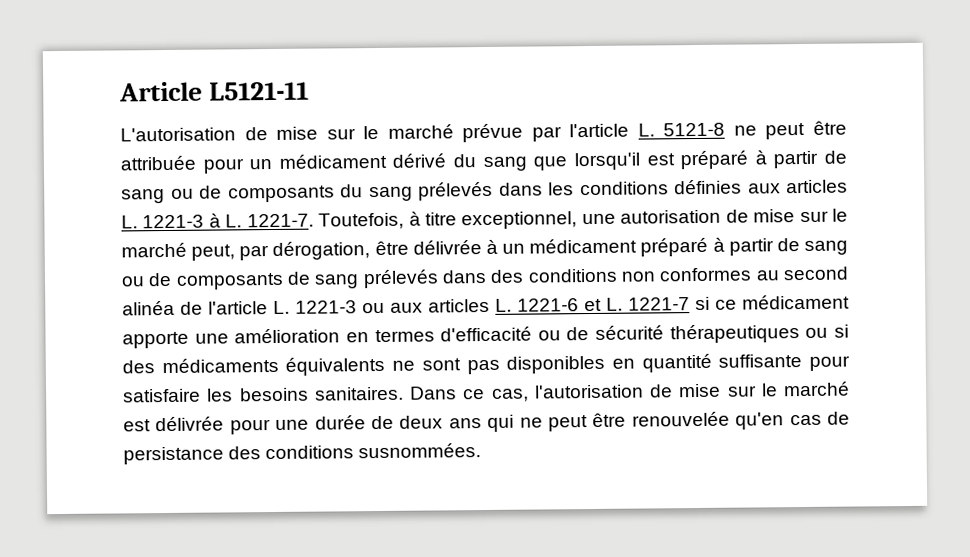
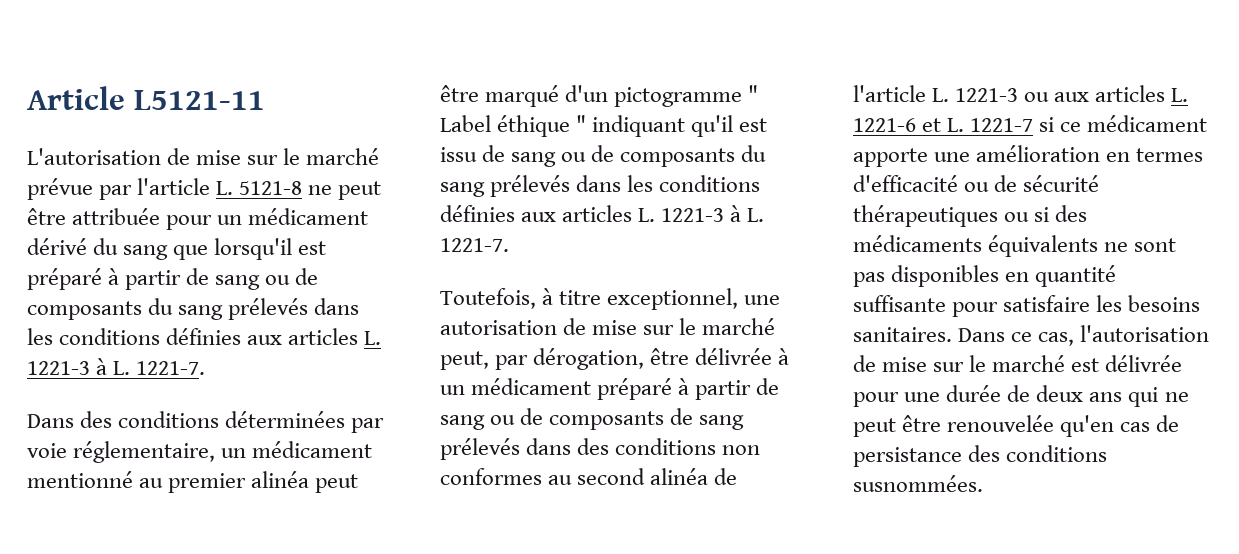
(314, 220) none -> [27,411,385,433] [27,441,373,463] [27,471,359,493] [440,85,759,107] [440,115,768,137] [440,145,767,167] [440,175,761,197] [440,205,765,222] [440,238,509,252] // Dans des conditions déterminées par voie réglementaire, un médicament mentionné au premier alinéa peut être marqué d'un pictogramme " Label éthique " indiquant qu'il est issu de sang ou de composants du sang prélevés dans les conditions définies aux articles L. 1221-3 à L. 1221-7. //

